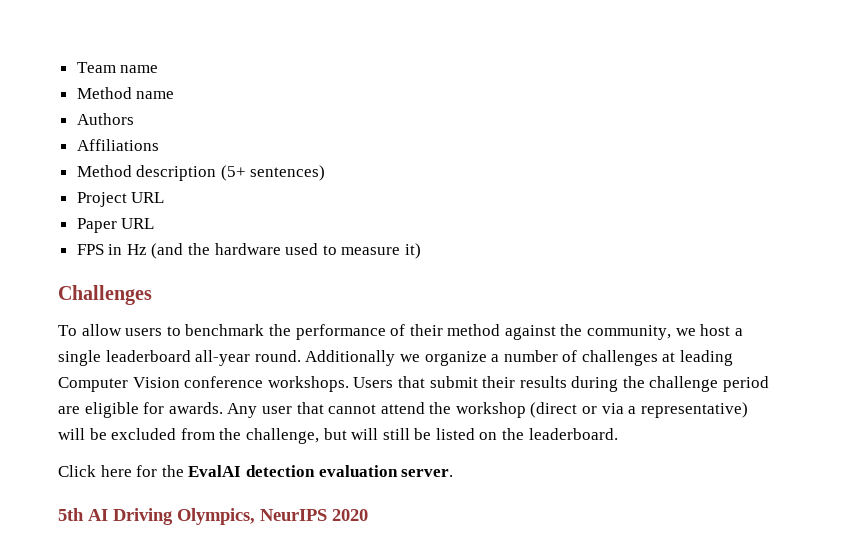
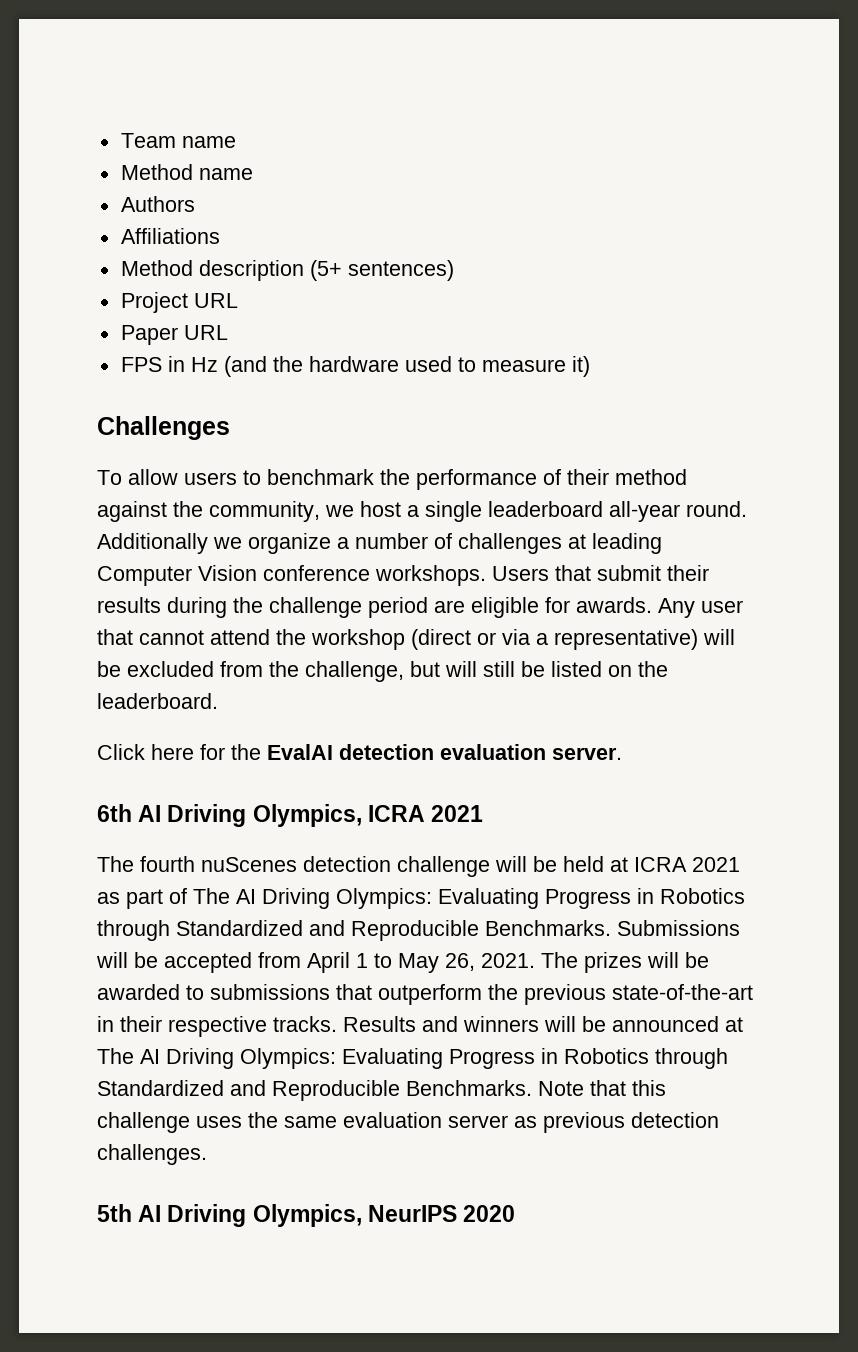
(454, 473) none -> [97,804,484,827] [97,856,740,877] [97,888,745,909] [97,920,740,941] [96,952,709,973] [97,984,753,1005] [97,1016,743,1037] [97,1048,728,1069] [97,1080,666,1101] [97,1112,719,1133] [97,1144,207,1165] // 6th AI Driving Olympics, ICRA 2021 // The fourth nuScenes detection challenge will be held at ICRA 2021 as part of The AI Driving Olympics: Evaluating Progress in Robotics through Standardized and Reproducible Benchmarks. Submissions will be accepted from April 1 to May 26, 2021. The prizes will be awarded to submissions that outperform the previous state-of-the-art in their respective tracks. Results and winners will be announced at The AI Driving Olympics: Evaluating Progress in Robotics through Standardized and Reproducible Benchmarks. Note that this challenge uses the same evaluation server as previous detection challenges.

